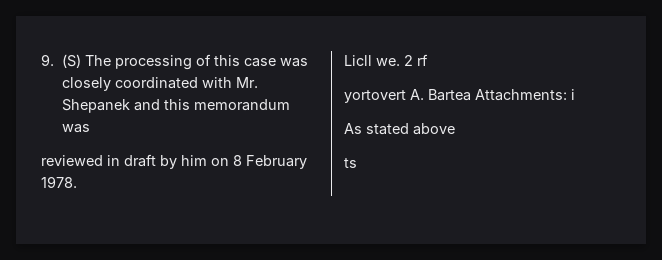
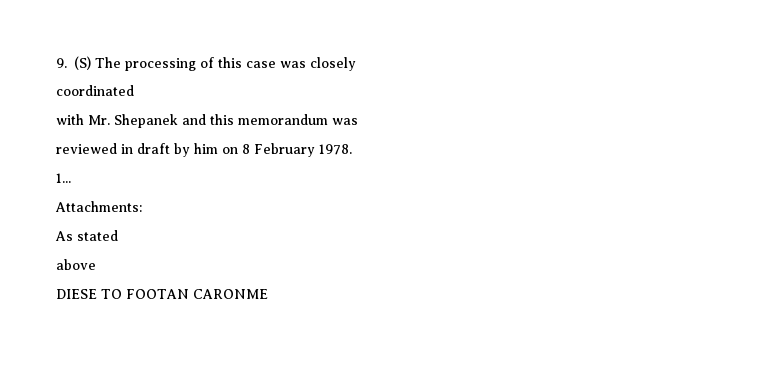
(112, 84) none -> (356, 64) //
(199, 83) none -> (134, 90) //
[344,54,428,66] [344,89,471,103] Licll we. 2 rf // yortovert A. Bartea -> [56,173,71,183] 1... //
[571,89,575,100] i -> (142, 206) none
(409, 129) none -> (118, 235) //
[344,158,357,168] ts -> [56,289,268,299] DIESE TO FOOTAN CARONME

